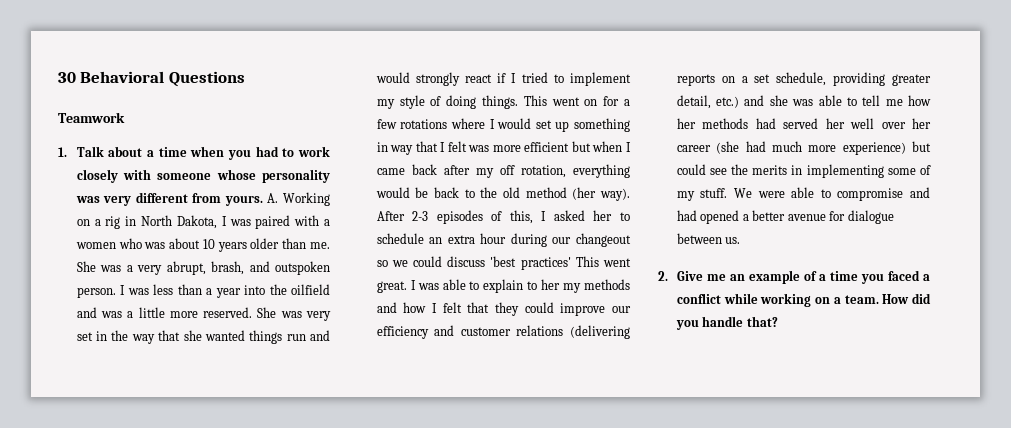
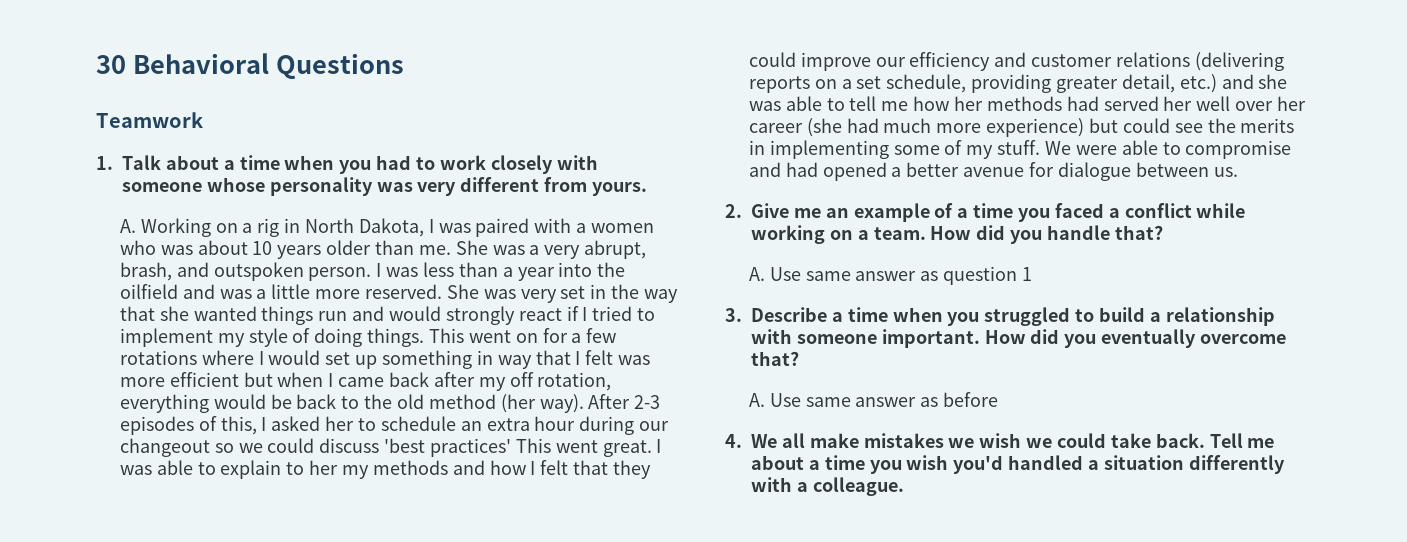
(263, 200) none -> (648, 189) //
(778, 321) none -> [748,266,1032,285] [725,307,1275,326] [751,329,1287,348] [751,351,799,366] [748,392,999,407] [725,433,1275,448] [751,455,1285,474] [751,477,904,496] // A. Use same answer as question 1 // 3. Describe a time when you struggled to build a relationship with someone important. How did you eventually overcome that? // A. Use same answer as before // 4. We all make mistakes we wish we could take back. Tell me about a time you wish you'd handled a situation differently with a colleague.

